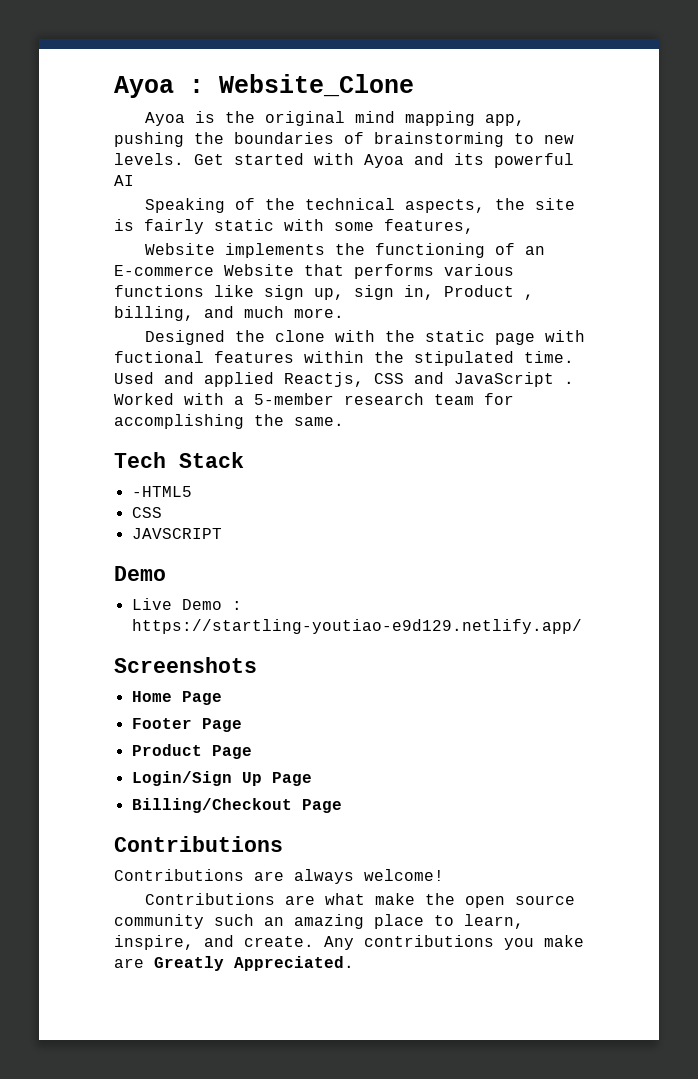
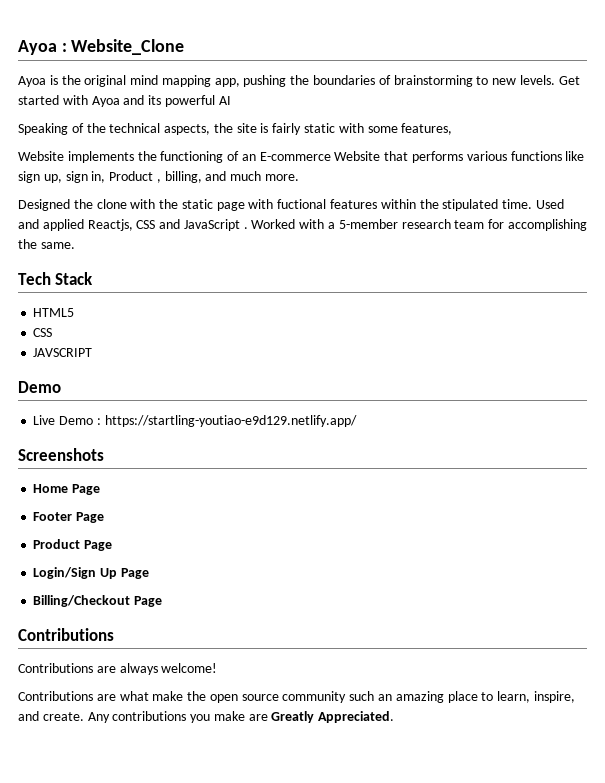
[131,486,192,497] -HTML5 -> [33,308,75,317] HTML5

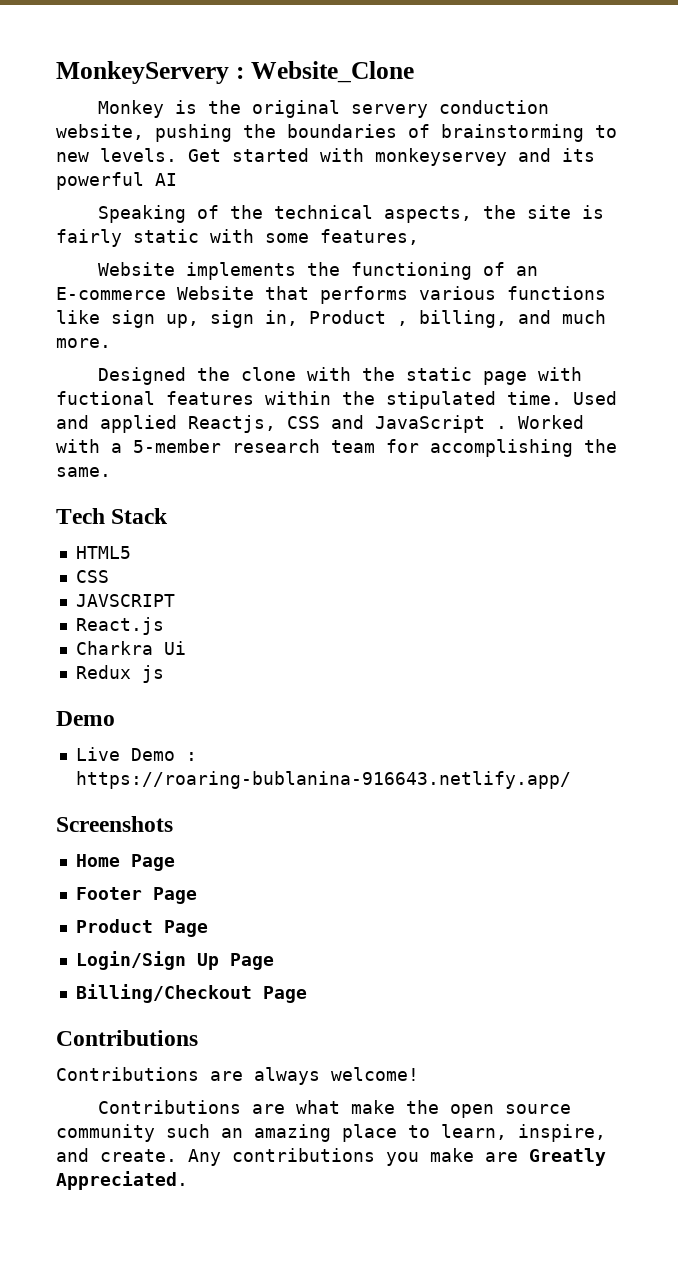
[18,40,57,55] Ayoa -> [56,61,229,84] MonkeyServery
[18,76,46,87] Ayoa -> [98,100,165,118] Monkey
[130,75,240,87] mind mapping app, -> [351,100,550,118] [56,124,144,140] servery conduction website,
[91,96,120,107] Ayoa -> [375,148,507,166] monkeyservey
(93, 352) none -> [75,617,164,635] [75,641,186,655] [75,665,164,683] // React.js // Charkra Ui // Redux js
[104,415,357,427] https://startling-youtiao-e9d129.netlify.app/ -> [75,771,571,789] https://roaring-bublanina-916643.netlify.app/

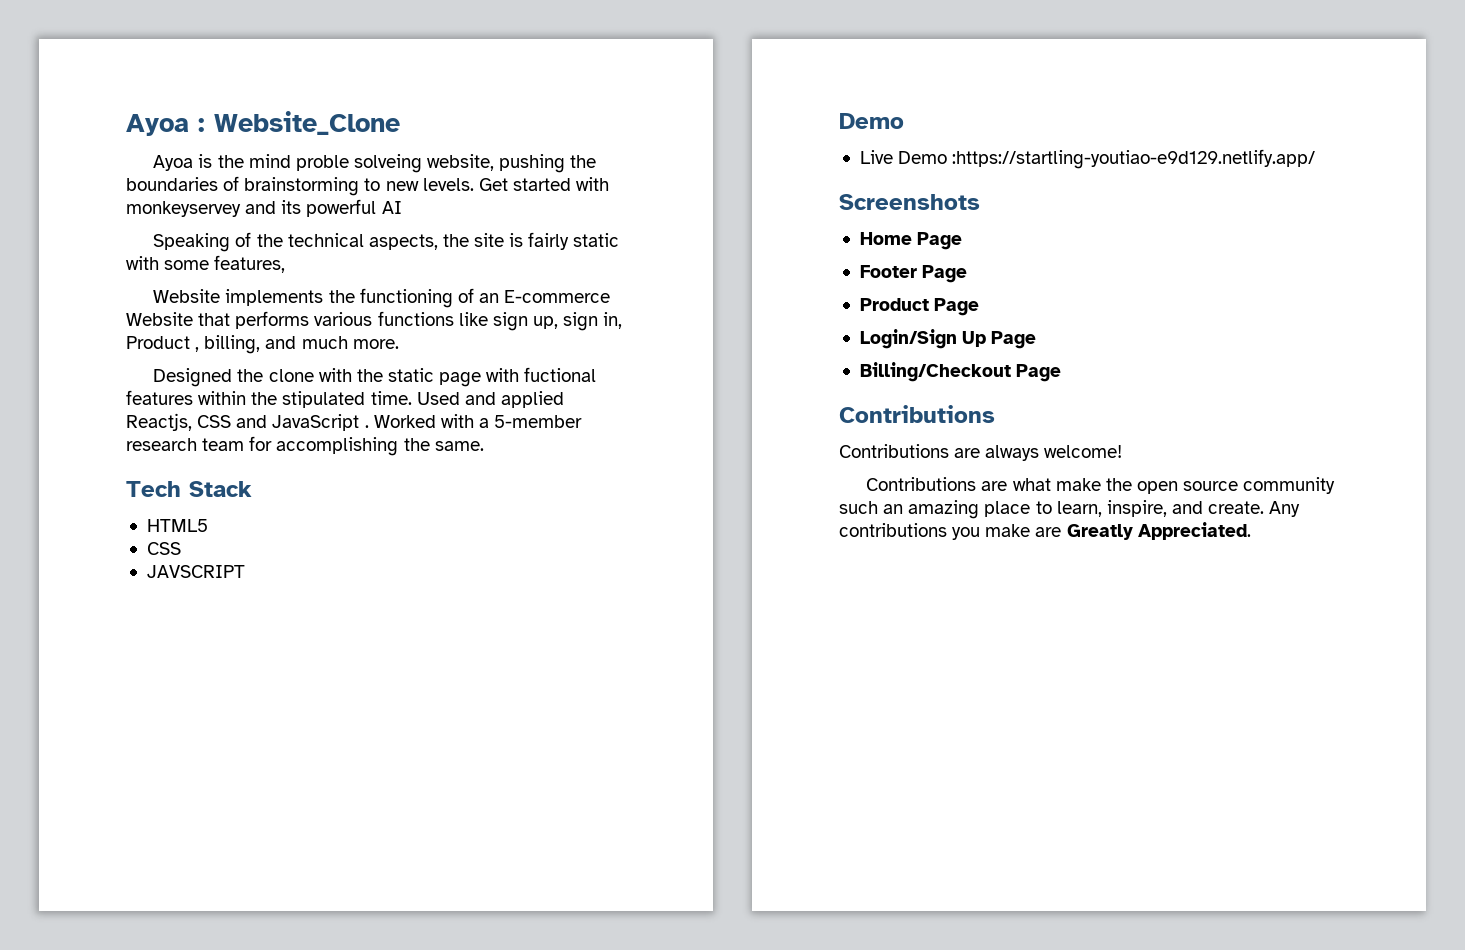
[56,61,229,84] MonkeyServery -> [126,114,189,136] Ayoa
[98,100,165,118] Monkey -> [153,155,194,171] Ayoa
[252,100,550,118] original servery conduction -> [248,154,422,173] mind proble solveing
[75,617,164,635] [75,641,186,655] [75,665,164,683] // React.js // Charkra Ui // Redux js -> (245, 571) none
[185,752,197,761] [75,771,571,789] : https://roaring-bublanina-916643.netlify.app/ -> [952,149,1316,169] :https://startling-youtiao-e9d129.netlify.app/

